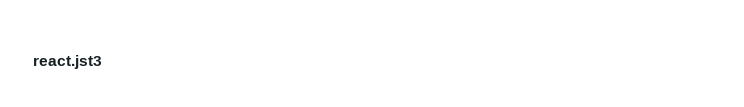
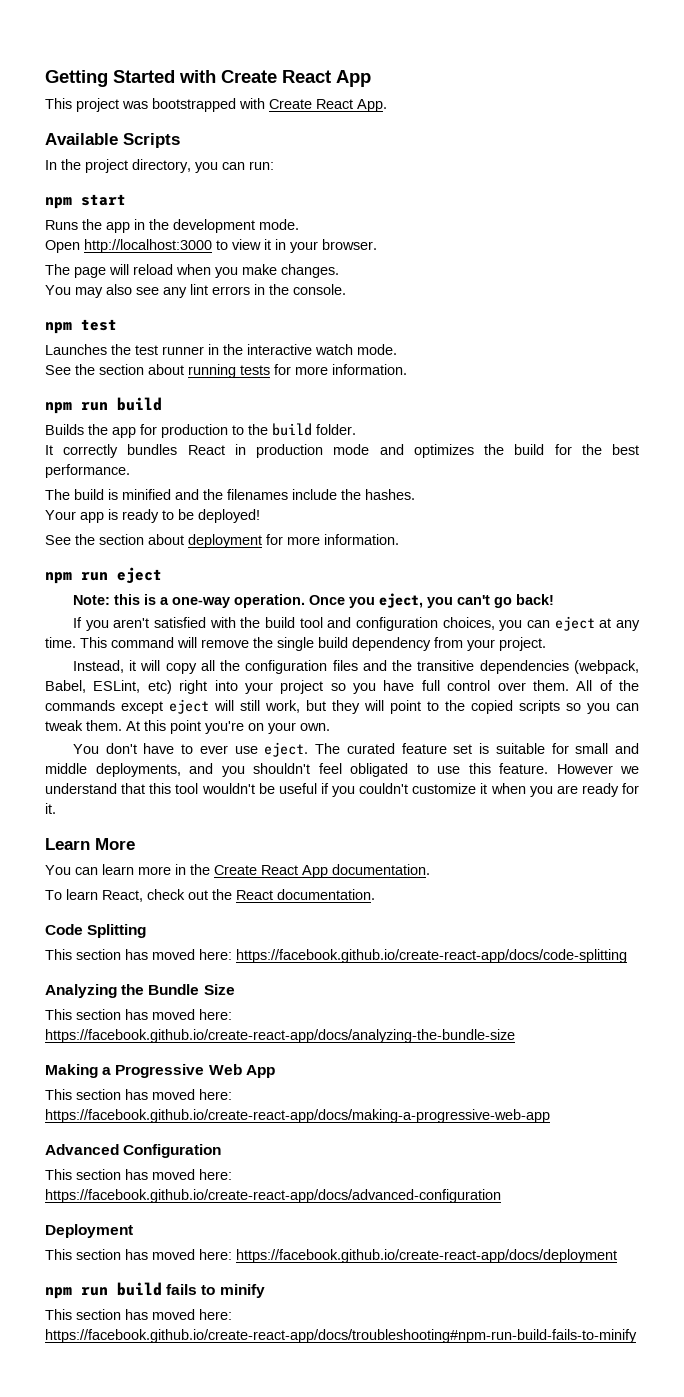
[33,55,102,69] react.jst3 -> [45,70,371,87] [45,98,387,112] [45,133,180,148] [45,159,274,173] [45,194,126,209] [45,219,299,233] [45,239,377,253] [45,264,339,278] [45,284,346,298] [45,319,117,334] [45,344,397,355] [45,364,407,378] [45,397,162,414] [45,423,356,438] [45,444,639,458] [45,464,130,478] [45,489,415,500] [45,509,260,523] [45,534,399,548] [45,567,162,584] [72,593,554,608] [72,616,640,631] [45,637,546,651] [72,660,639,674] [45,680,639,694] [45,699,639,714] [45,720,330,734] [72,742,639,757] [45,763,639,777] [45,783,639,797] [45,803,56,814] [45,838,135,850] [45,864,430,878] [45,889,375,902] [45,924,147,938] [45,949,627,963] [45,984,235,998] [45,1009,232,1020] [45,1029,515,1043] [45,1064,275,1078] [45,1089,232,1100] [45,1109,550,1123] [45,1144,222,1158] [45,1169,232,1180] [45,1189,501,1203] [45,1224,133,1238] [45,1249,617,1263] [45,1282,265,1299] [45,1309,232,1320] [45,1329,637,1343] Getting Started with Create React App // This project was bootstrapped with Create React App. // Available Scripts // In the project directory, you can run: // npm start // Runs the app in the development mode. // Open http://localhost:3000 to view it in your browser. // The page will reload when you make changes. // You may also see any lint errors in the console. // npm test // Launches the test runner in the interactive watch mode. // See the section about running tests for more information. // npm run build // Builds the app for production to the build folder. // It correctly bundles React in production mode and optimizes the build for the best performance. // The build is minified and the filenames include the hashes. // Your app is ready to be deployed! // See the section about deployment for more information. // npm run eject // Note: this is a one-way operation. Once you eject, you can't go back! // If you aren't satisfied with the build tool and configuration choices, you can eject at any time. This command will remove the single build dependency from your project. // Instead, it will copy all the configuration files and the transitive dependencies (webpack, Babel, ESLint, etc) right into your project so you have full control over them. All of the commands except eject will still work, but they will point to the copied scripts so you can tweak them. At this point you're on your own. // You don't have to ever use eject. The curated feature set is suitable for small and middle deployments, and you shouldn't feel obligated to use this feature. However we understand that this tool wouldn't be useful if you couldn't customize it when you are ready for it. // Learn More // You can learn more in the Create React App documentation. // To learn React, check out the React documentation. // Code Splitting // This section has moved here: https://facebook.github.io/create-react-app/docs/code-splitting // Analyzing the Bundle Size // This section has moved here: https://facebook.github.io/create-react-app/docs/analyzing-the-bundle-size // Making a Progressive Web App // This section has moved here: https://facebook.github.io/create-react-app/docs/making-a-progressive-web-app // Advanced Configuration // This section has moved here: https://facebook.github.io/create-react-app/docs/advanced-configuration // Deployment // This section has moved here: https://facebook.github.io/create-react-app/docs/deployment // npm run build fails to minify // This section has moved here: https://facebook.github.io/create-react-app/docs/troubleshooting#npm-run-build-fails-to-minify

